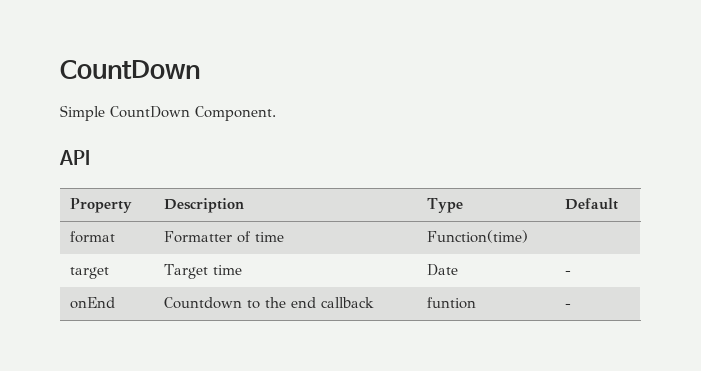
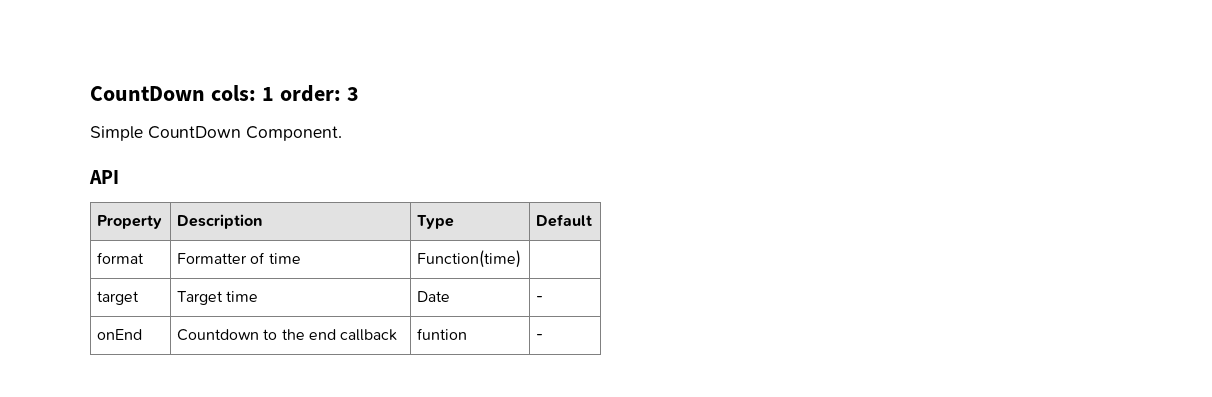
[60,60,200,79] CountDown -> [90,85,359,102] CountDown cols: 1 order: 3

